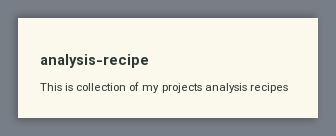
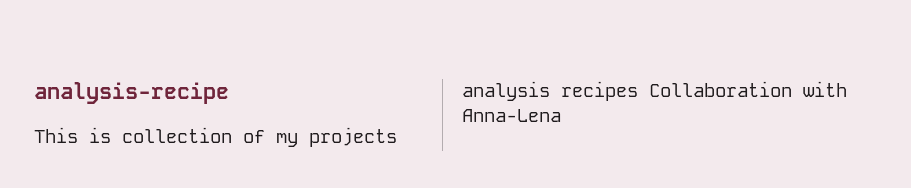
(288, 88) none -> [649,81,847,97] [462,109,561,122] Collaboration with Anna-Lena

